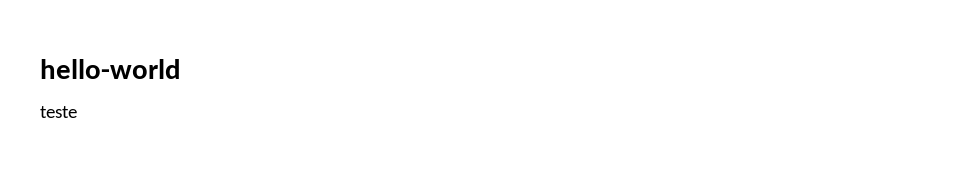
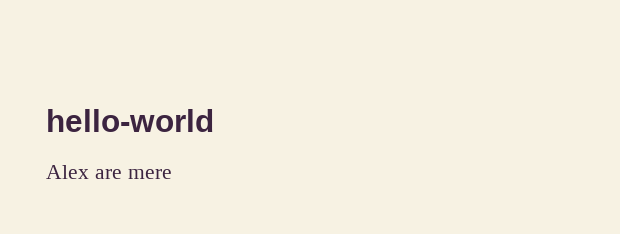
[40,106,77,118] teste -> [46,165,172,179] Alex are mere

